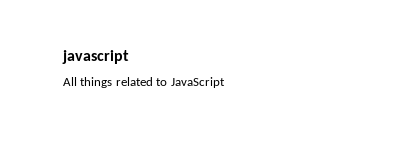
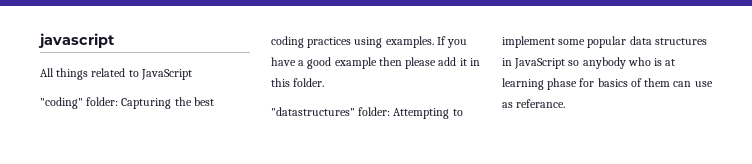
(225, 82) none -> [40,97,214,109] [271,36,468,48] [271,57,480,69] [271,78,325,87] [271,107,463,119] [502,36,707,48] [502,57,676,69] [502,78,713,90] [502,99,566,108] // "coding" folder: Capturing the best coding practices using examples. If you have a good example then please add it in this folder. // "datastructures" folder: Attempting to implement some popular data structures in JavaScript so anybody who is at learning phase for basics of them can use as referance.

